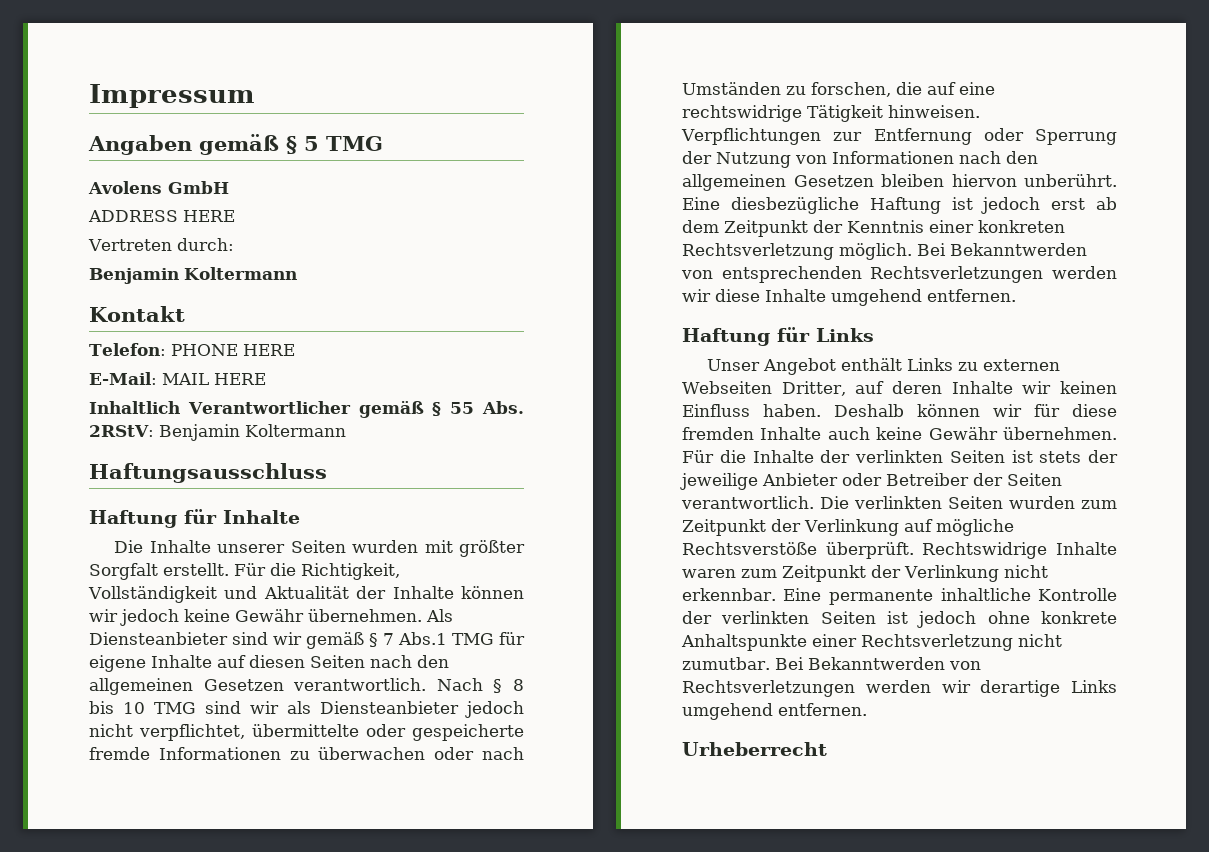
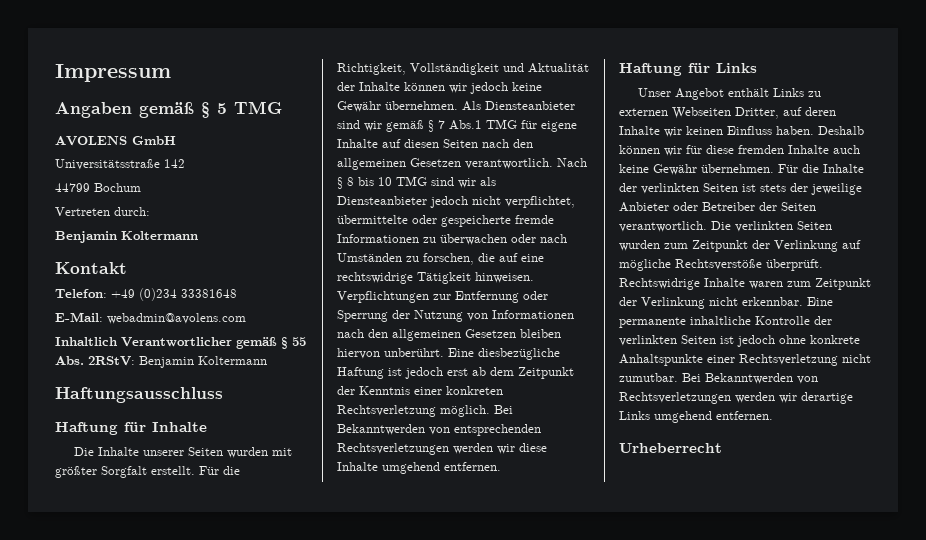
[88,181,162,194] Avolens -> [55,136,127,146] AVOLENS
[88,210,235,222] ADDRESS HERE -> [55,159,185,170] [55,183,141,192] Universitätsstraße 142 // 44799 Bochum
[170,344,295,356] PHONE HERE -> [111,288,237,301] +49 (0)234 33381648
[162,373,266,385] MAIL HERE -> [107,313,246,324] webadmin@avolens.com

